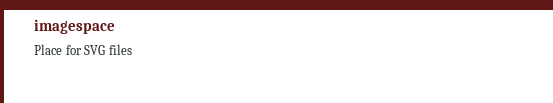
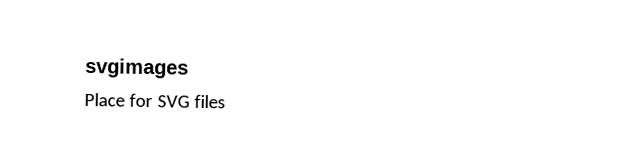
[34,19,115,34] imagespace -> [85,57,189,79] svgimages

